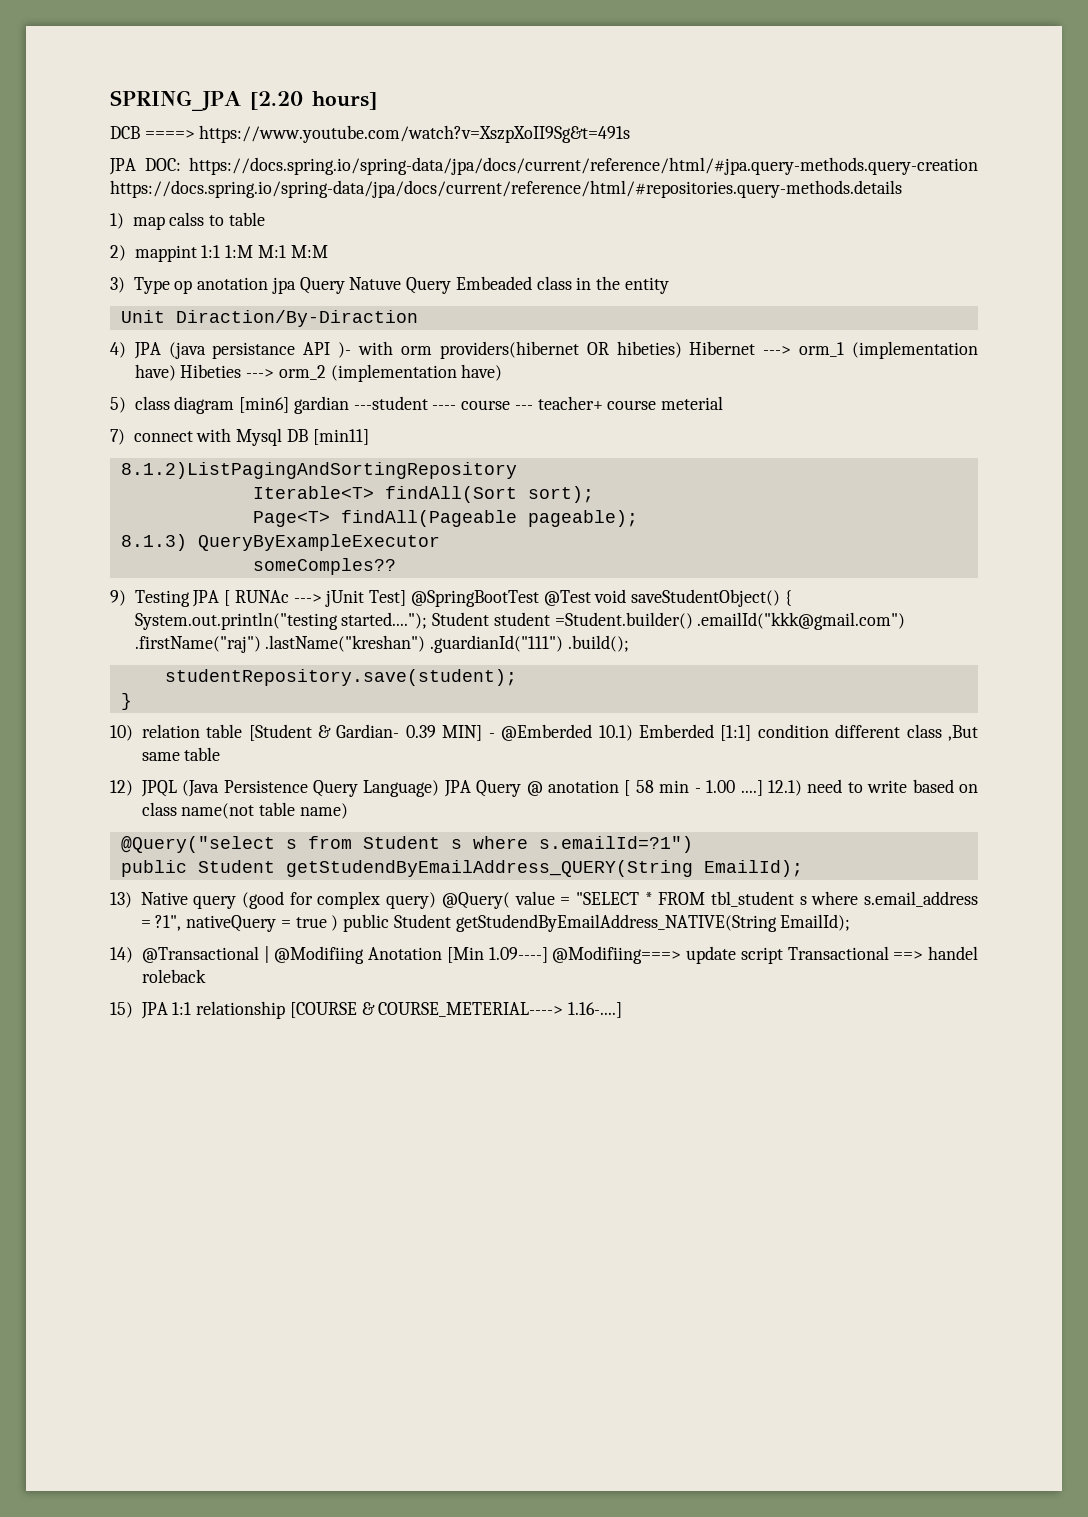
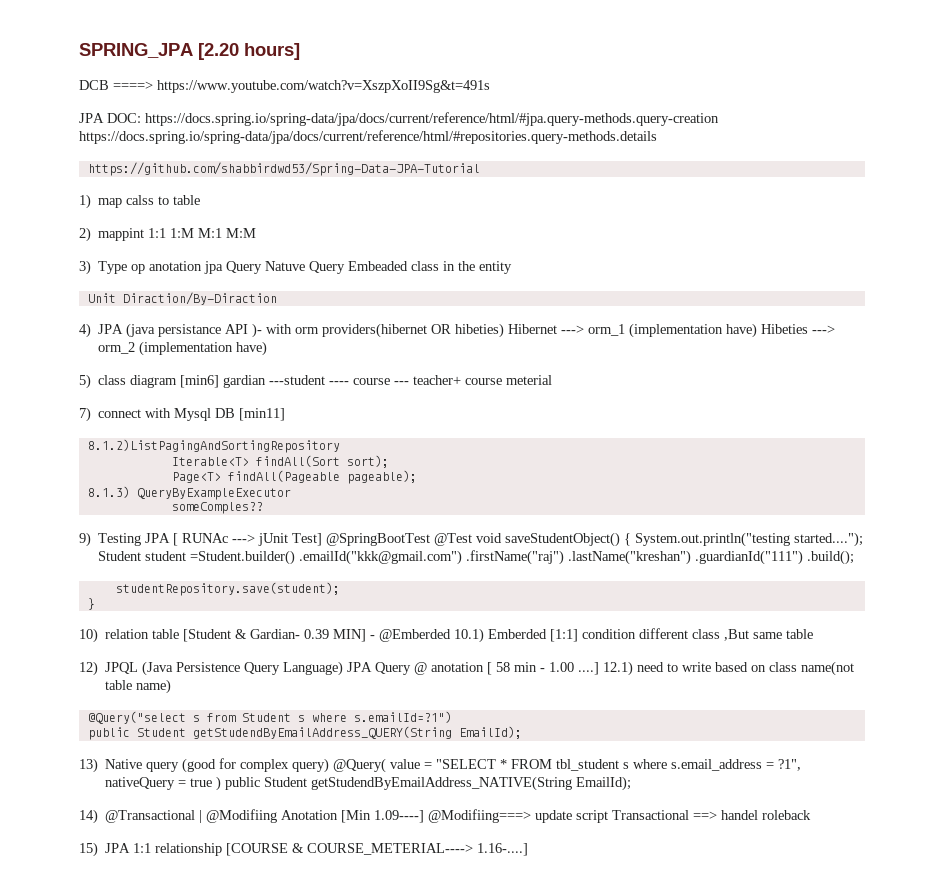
(902, 189) none -> [87,162,480,176] // https://github.com/shabbirdwd53/Spring-Data-JPA-Tutorial

